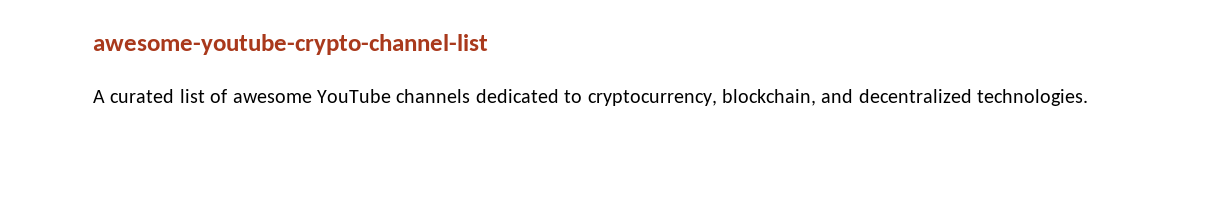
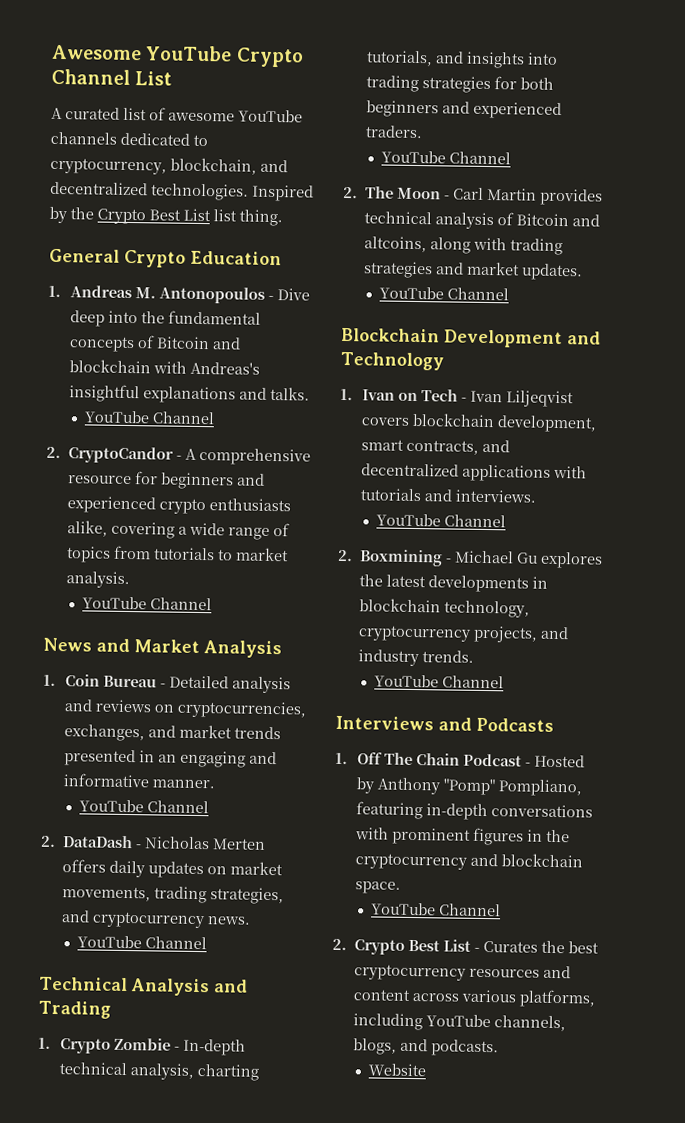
[93,34,488,55] awesome-youtube-crypto-channel-list -> [51,44,304,68] [51,68,173,86] Awesome YouTube Crypto Channel List
(1089, 97) none -> [252,184,314,202] [49,206,283,227] [49,248,282,268] [48,285,310,304] [69,310,261,327] [68,335,241,353] [68,359,260,375] [68,384,310,404] [83,410,215,425] [46,446,311,466] [67,471,265,490] [66,496,291,515] [66,520,290,540] [65,545,289,563] [65,571,130,589] [81,596,212,611] [43,637,282,659] [43,674,291,694] [63,699,307,719] [63,724,281,742] [63,749,277,768] [62,773,215,789] [78,799,209,814] [40,835,266,850] [61,859,283,879] [61,886,284,905] [60,910,251,929] [76,935,207,950] [38,976,248,997] [38,1000,111,1019] [38,1037,246,1056] [58,1062,259,1081] [365,50,558,69] [365,75,554,94] [365,100,562,120] [364,125,423,139] [380,150,511,165] [343,186,603,206] [363,211,600,230] [363,236,563,256] [362,261,583,281] [378,286,509,301] [341,327,601,349] [340,351,444,371] [340,388,574,408] [360,412,597,433] [360,439,510,455] [360,463,587,482] [359,488,537,503] [375,513,506,528] [338,549,603,569] [358,574,548,593] [358,598,530,618] [357,625,569,643] [357,649,474,667] [373,674,504,689] [335,715,554,732] [335,752,585,768] [355,777,582,797] [355,801,593,821] [354,827,570,846] [354,853,583,870] [354,881,401,894] [370,902,501,917] [332,938,599,955] [353,964,571,981] [352,989,596,1008] [352,1013,566,1032] [352,1038,499,1057] [367,1063,426,1077] Inspired by the Crypto Best List list thing. // General Crypto Education // 1. Andreas M. Antonopoulos - Dive deep into the fundamental concepts of Bitcoin and blockchain with Andreas's insightful explanations and talks. // YouTube Channel // 2. CryptoCandor - A comprehensive resource for beginners and experienced crypto enthusiasts alike, covering a wide range of topics from tutorials to market analysis. // YouTube Channel // News and Market Analysis // 1. Coin Bureau - Detailed analysis and reviews on cryptocurrencies, exchanges, and market trends presented in an engaging and informative manner. // YouTube Channel // 2. DataDash - Nicholas Merten offers daily updates on market movements, trading strategies, and cryptocurrency news. // YouTube Channel // Technical Analysis and Trading // 1. Crypto Zombie - In-depth technical analysis, charting tutorials, and insights into trading strategies for both beginners and experienced traders. // YouTube Channel // 2. The Moon - Carl Martin provides technical analysis of Bitcoin and altcoins, along with trading strategies and market updates. // YouTube Channel // Blockchain Development and Technology // 1. Ivan on Tech - Ivan Liljeqvist covers blockchain development, smart contracts, and decentralized applications with tutorials and interviews. // YouTube Channel // 2. Boxmining - Michael Gu explores the latest developments in blockchain technology, cryptocurrency projects, and industry trends. // YouTube Channel // Interviews and Podcasts // 1. Off The Chain Podcast - Hosted by Anthony "Pomp" Pompliano, featuring in-depth conversations with prominent figures in the cryptocurrency and blockchain space. // YouTube Channel // 2. Crypto Best List - Curates the best cryptocurrency resources and content across various platforms, including YouTube channels, blogs, and podcasts. // Website

